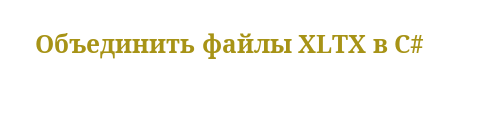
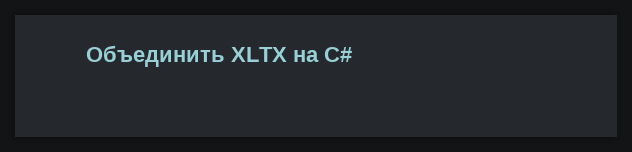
[201,33,388,59] файлы XLTX в -> [231,47,319,62] XLTX на

